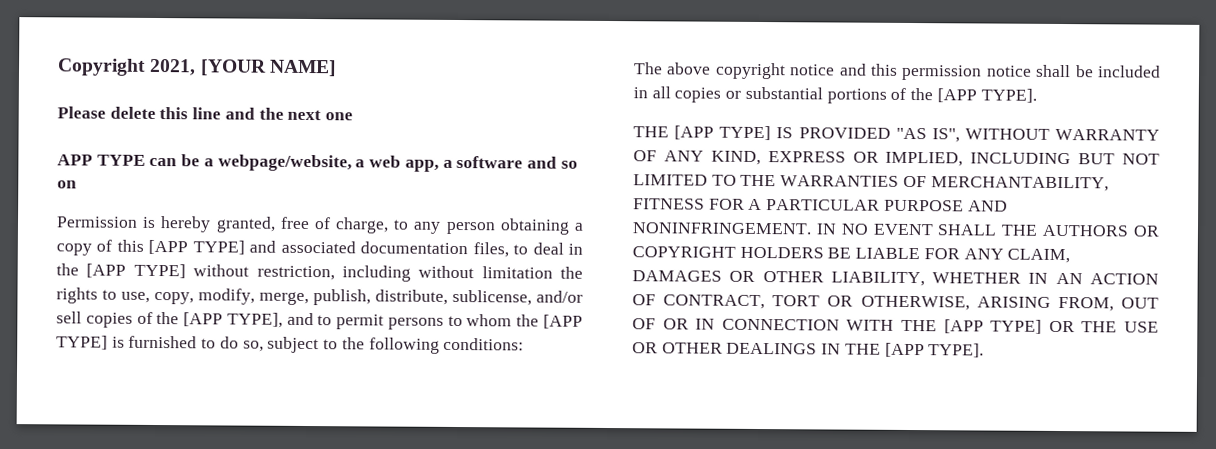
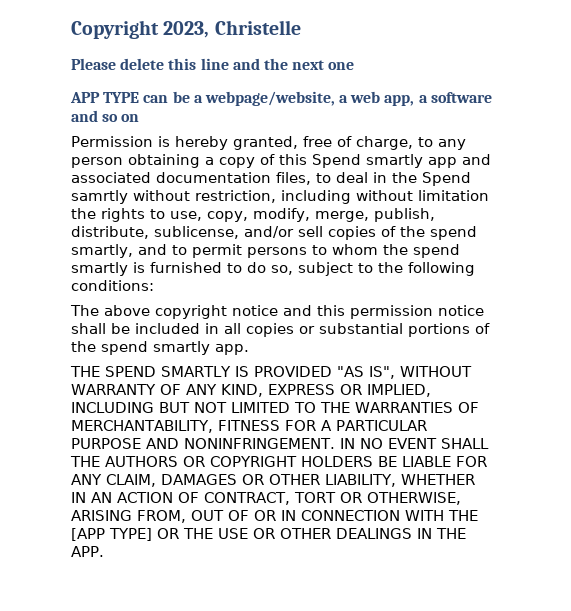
[149,58,337,77] 2021, [YOUR NAME] -> [163,20,301,38] 2023, Christelle
[148,239,245,255] [APP TYPE] -> [312,154,457,168] Spend smartly app
[86,263,186,279] [APP TYPE] -> [422,172,471,186] [71,190,128,204] Spend samrtly
[183,312,283,328] [APP TYPE], -> [430,226,477,240] [71,244,133,258] spend smartly,
[543,314,583,329] [56,335,108,350] [APP TYPE] -> [413,244,460,258] [71,262,128,276] spend smartly
[936,88,1037,103] [633,125,772,141] [APP TYPE]. // THE [APP TYPE] -> [101,341,249,355] [70,366,231,377] spend smartly app. // THE SPEND SMARTLY
[884,342,985,358] [APP TYPE]. -> [71,546,104,557] APP.

